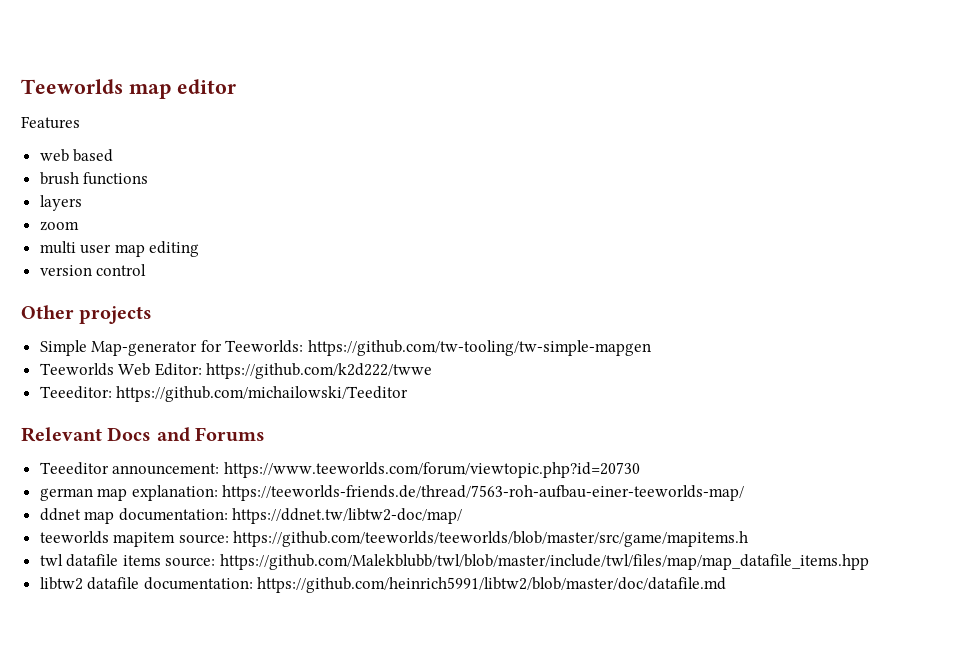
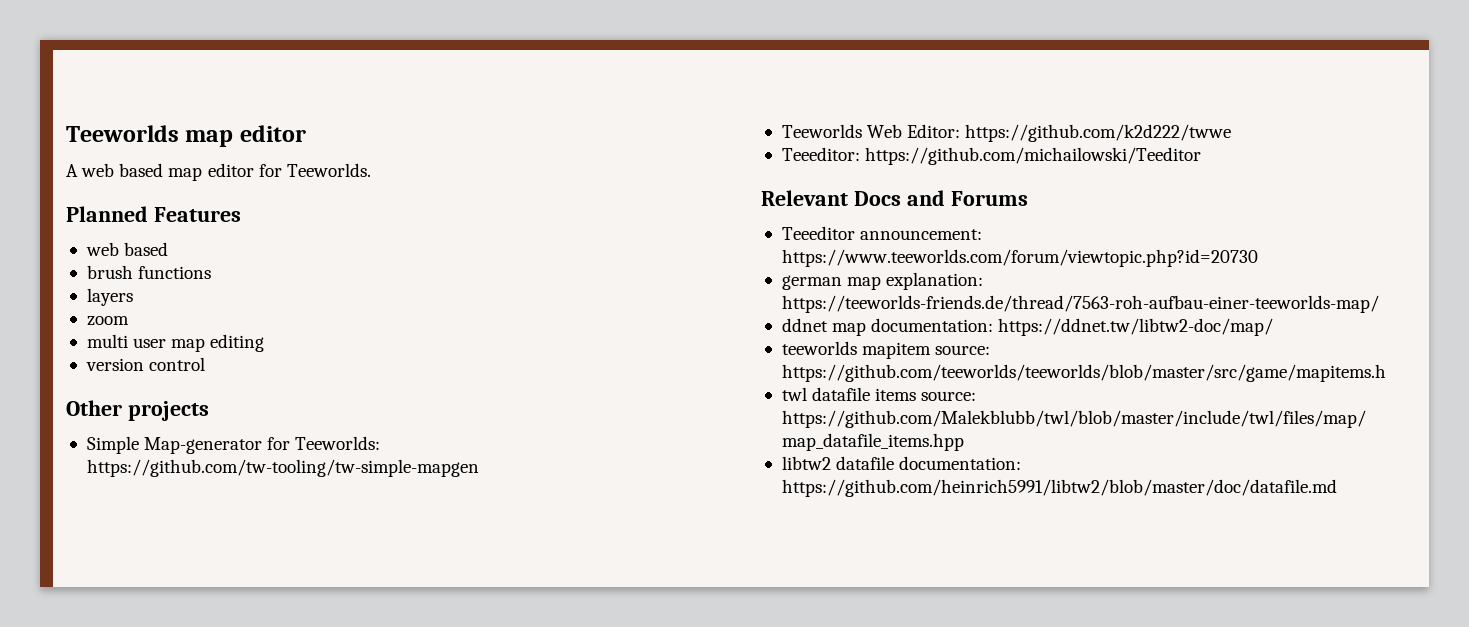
(236, 86) none -> [66,163,371,181] [66,206,148,222] A web based map editor for Teeworlds. // Planned

